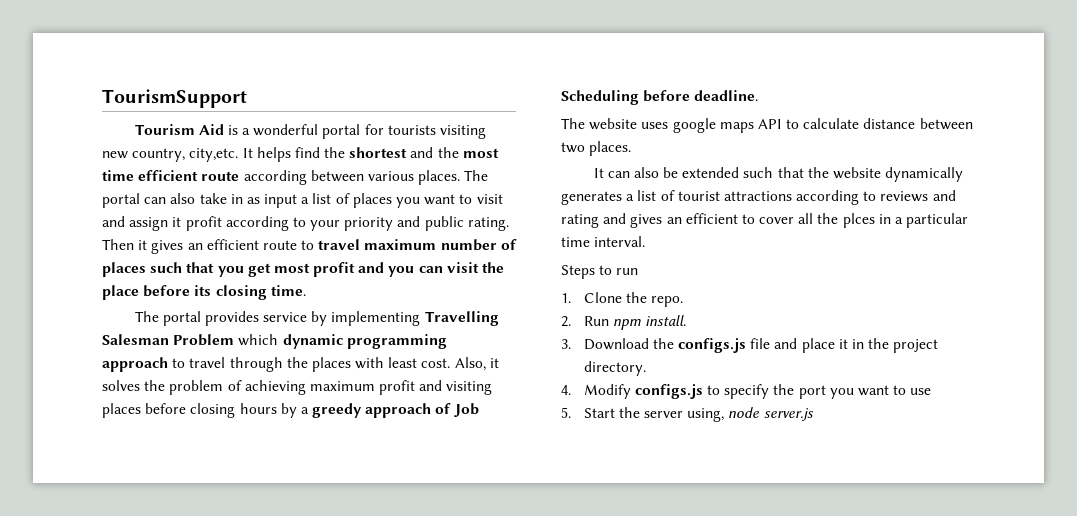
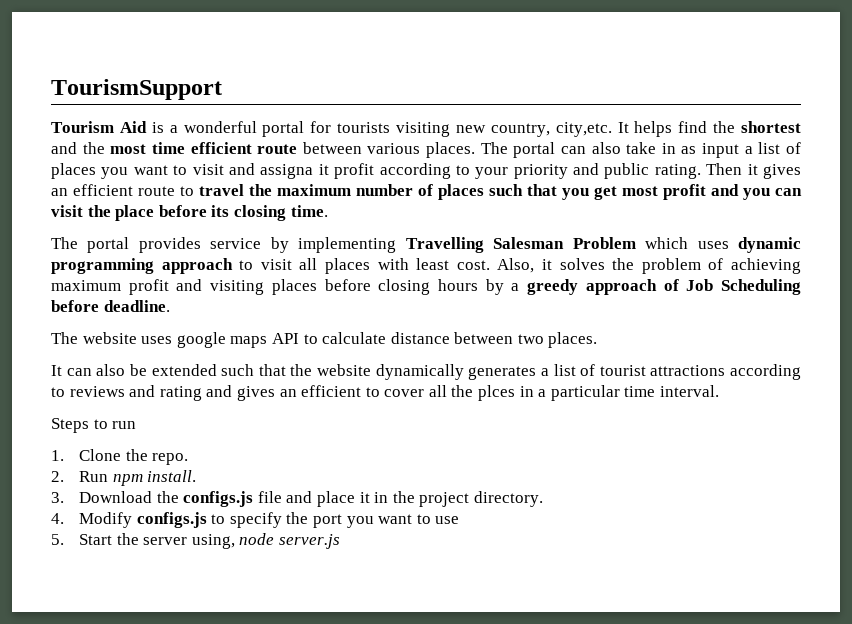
[243,170,307,185] according -> (298, 149) none
[129,217,169,231] assign -> [260,164,314,179] assigna
(361, 244) none -> [249,184,272,196] the
(279, 340) none -> [697,241,729,249] uses
[189,357,308,372] travel through the -> [260,258,318,270] visit all

